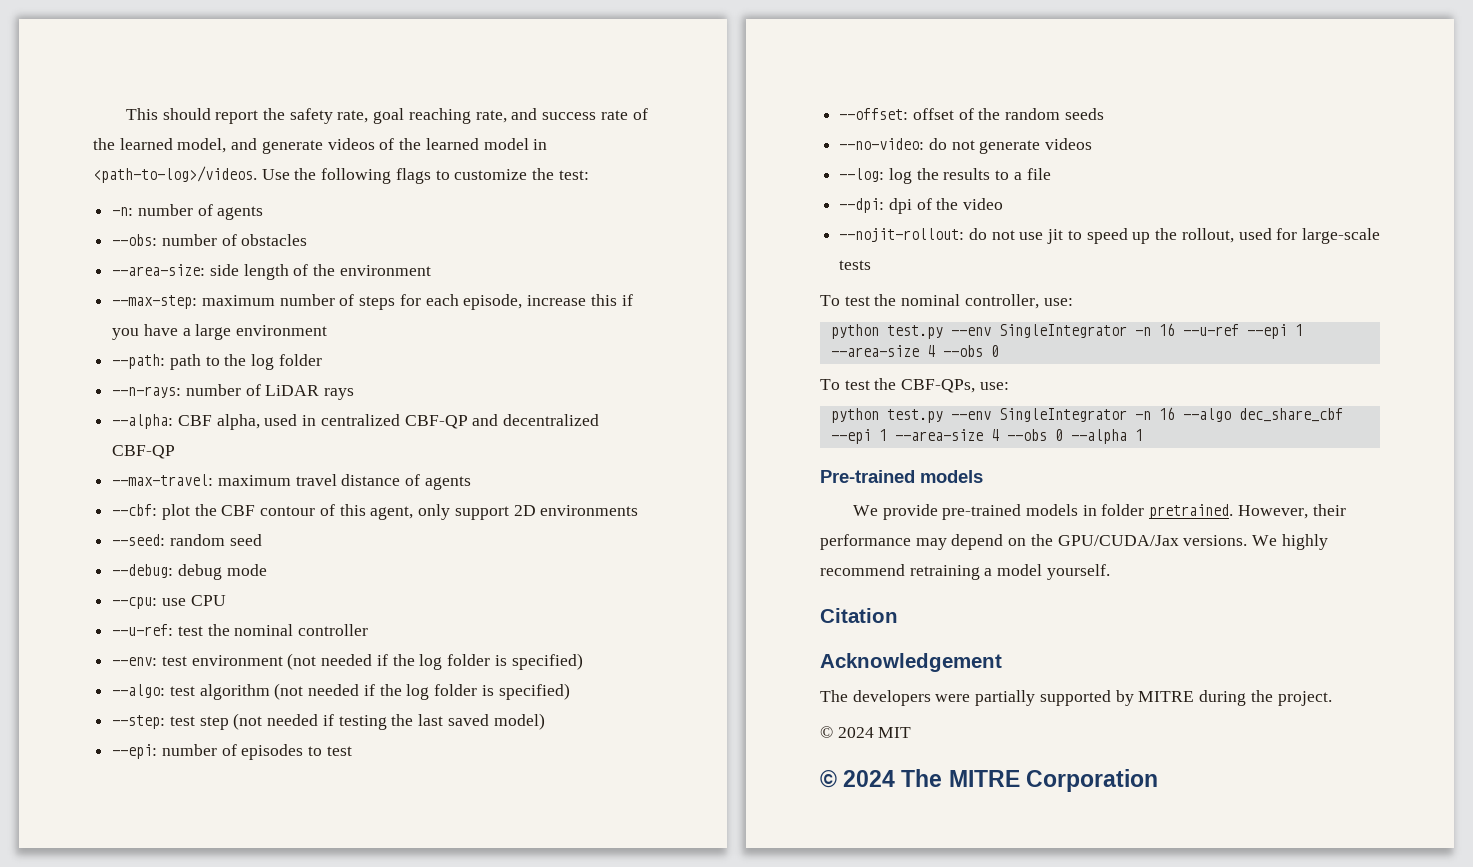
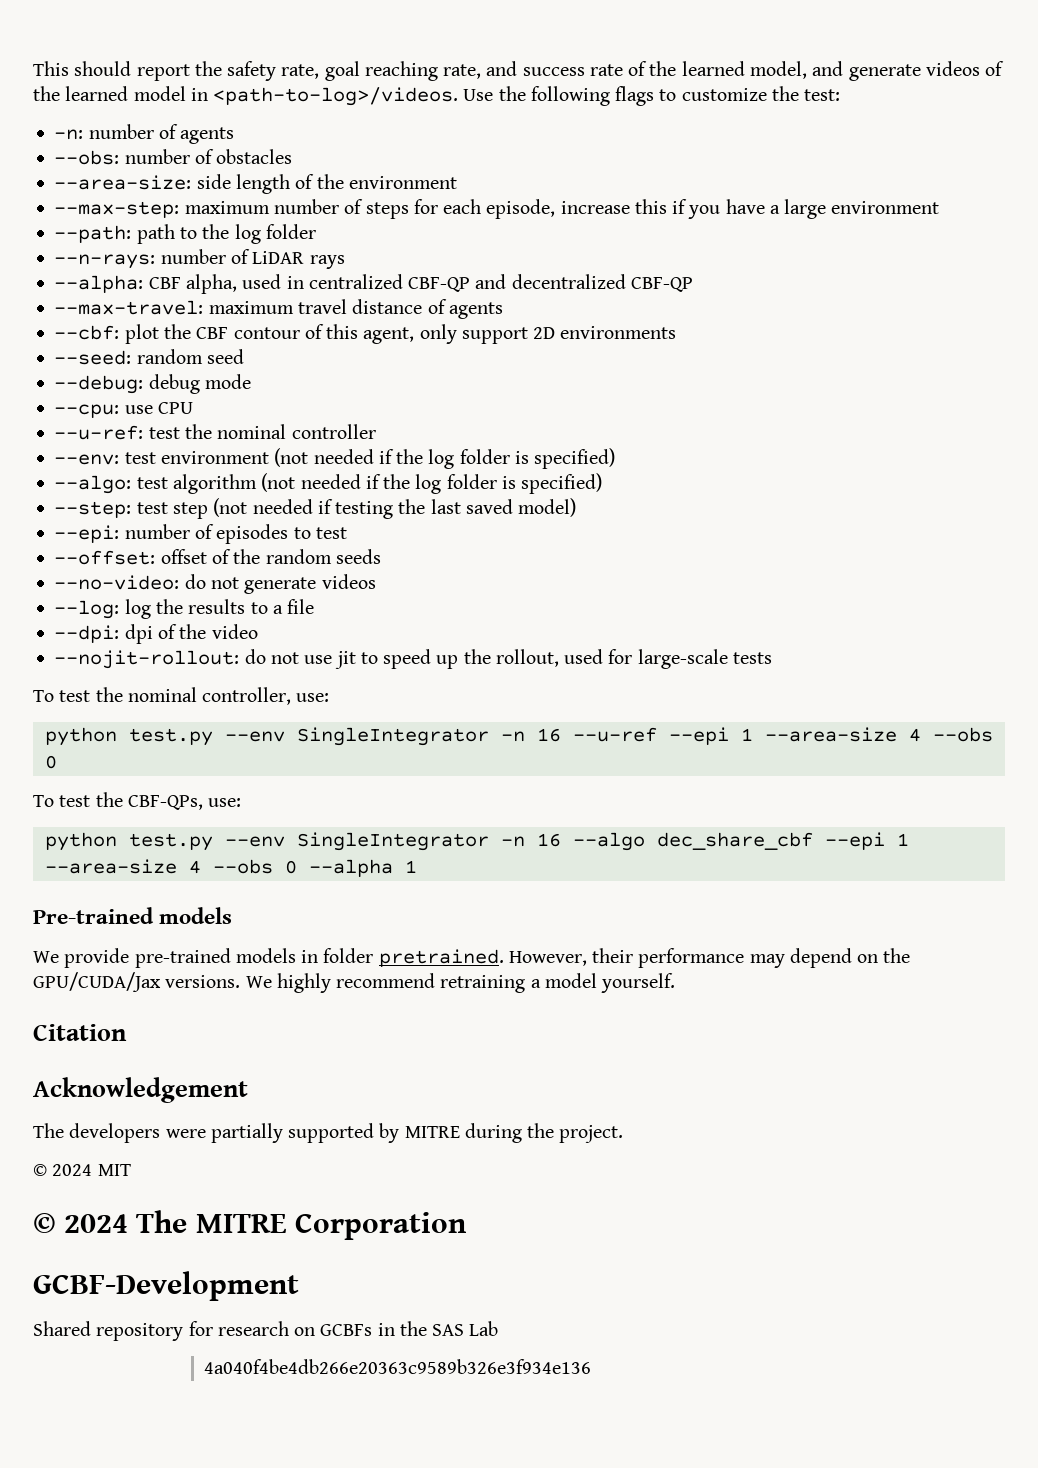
(1158, 780) none -> [33,1271,299,1301] [33,1321,499,1341] [204,1359,592,1374] // GCBF-Development // Shared repository for research on GCBFs in the SAS Lab // 4a040f4be4db266e20363c9589b326e3f934e136

